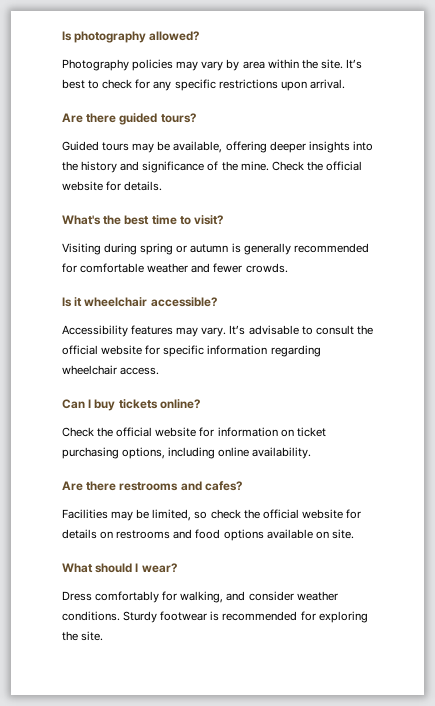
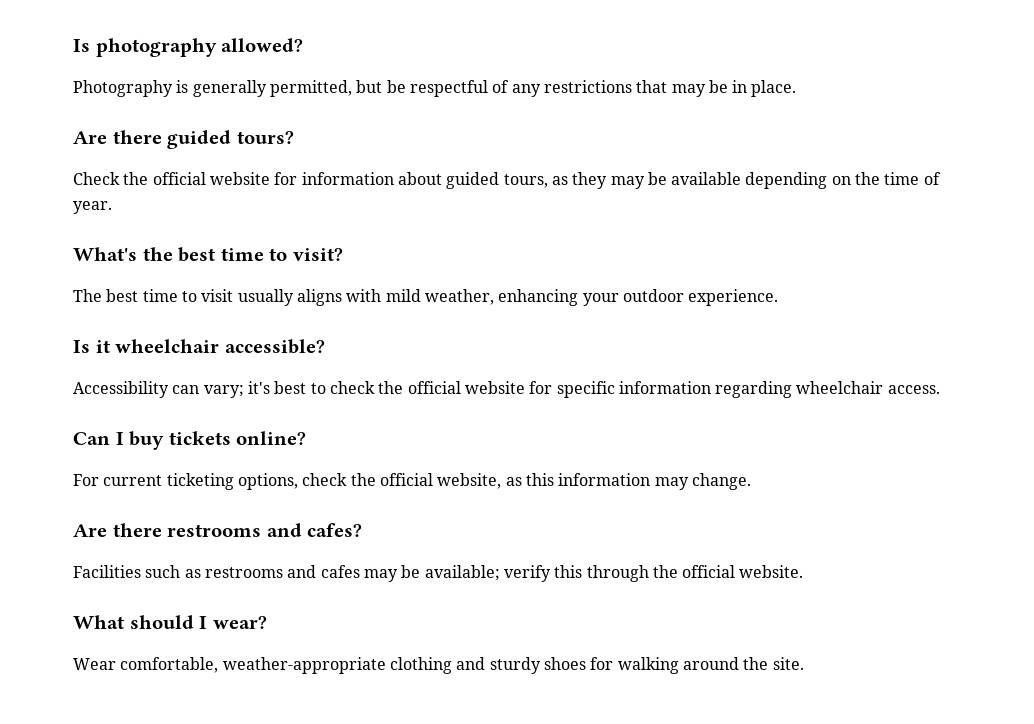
[132,59,362,71] [62,79,345,91] [62,113,196,125] [62,141,373,153] [62,161,362,173] [62,181,163,191] policies may vary by area within the site. It’s best to check for any specific restrictions upon arrival. // Are there guided tours? // Guided tours may be available, offering deeper insights into the history and significance of the mine. Check the official website for details. -> [176,80,797,97] [73,130,294,149] [73,172,941,189] [73,201,112,214] is generally permitted, but be respectful of any restrictions that may be in place. // Are there guided tours? // Check the official website for information about guided tours, as they may be available depending on the time of year.
[62,243,369,255] [62,263,288,273] Visiting during spring or autumn is generally recommended for comfortable weather and fewer crowds. -> [73,289,779,306] The best time to visit usually aligns with mild weather, enhancing your outdoor experience.
[131,325,354,337] features may vary. It’s advisable to consult -> [172,381,375,398] can vary; it's best to check
[62,427,326,437] [62,447,312,459] Check the official website for information on ticket purchasing options, including online availability. -> [73,473,751,490] For current ticketing options, check the official website, as this information may change.
[111,509,361,521] [62,529,354,541] [62,563,177,573] [62,591,338,603] [62,611,368,623] may be limited, so check the official website for details on restrooms and food options available on site. // What should I wear? // Dress comfortably for walking, and consider weather conditions. Sturdy footwear is recommended for exploring -> [145,565,804,582] [73,615,267,629] [73,657,739,674] such as restrooms and cafes may be available; verify this through the official website. // What should I wear? // Wear comfortable, weather-appropriate clothing and sturdy shoes for walking around

